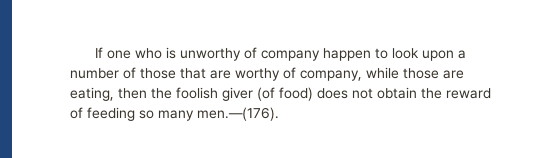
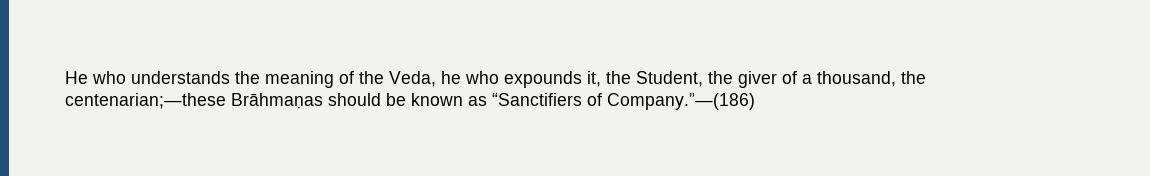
[95,47,467,61] [70,67,464,81] [70,87,491,101] [70,107,279,121] If one who is unworthy of company happen to look upon a number of those that are worthy of company, while those are eating, then the foolish giver (of food) does not obtain the reward of feeding so many men.—(176). -> [65,71,926,88] [65,93,755,110] He who understands the meaning of the Veda, he who expounds it, the Student, the giver of a thousand, the centenarian;—these Brāhmaṇas should be known as “Sanctifiers of Company.”—(186)

